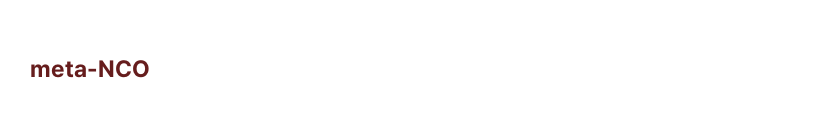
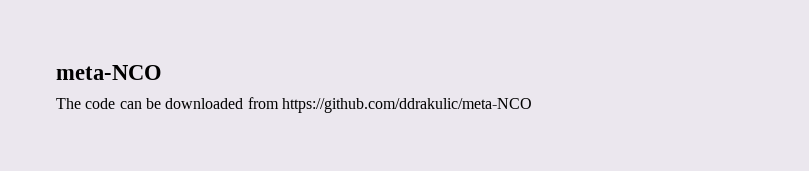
(150, 69) none -> [56,97,532,113] // The code can be downloaded from https://github.com/ddrakulic/meta-NCO

